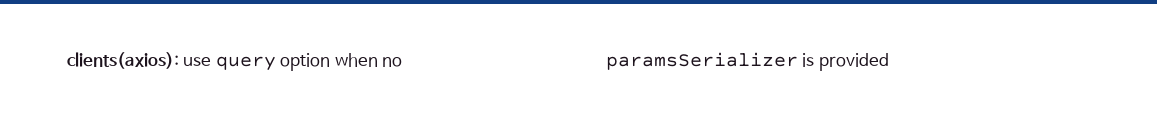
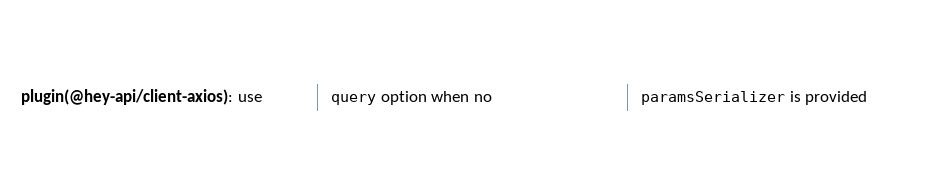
[67,52,179,69] clients(axios): -> [21,89,233,105] plugin(@hey-api/client-axios):

